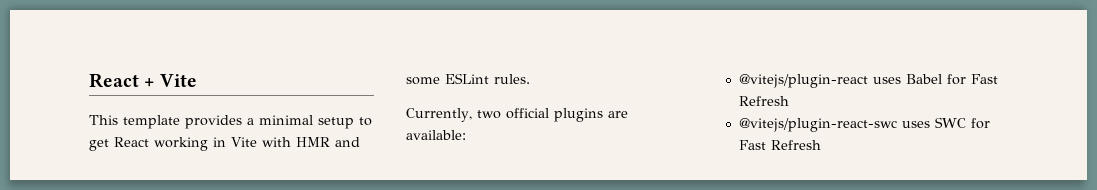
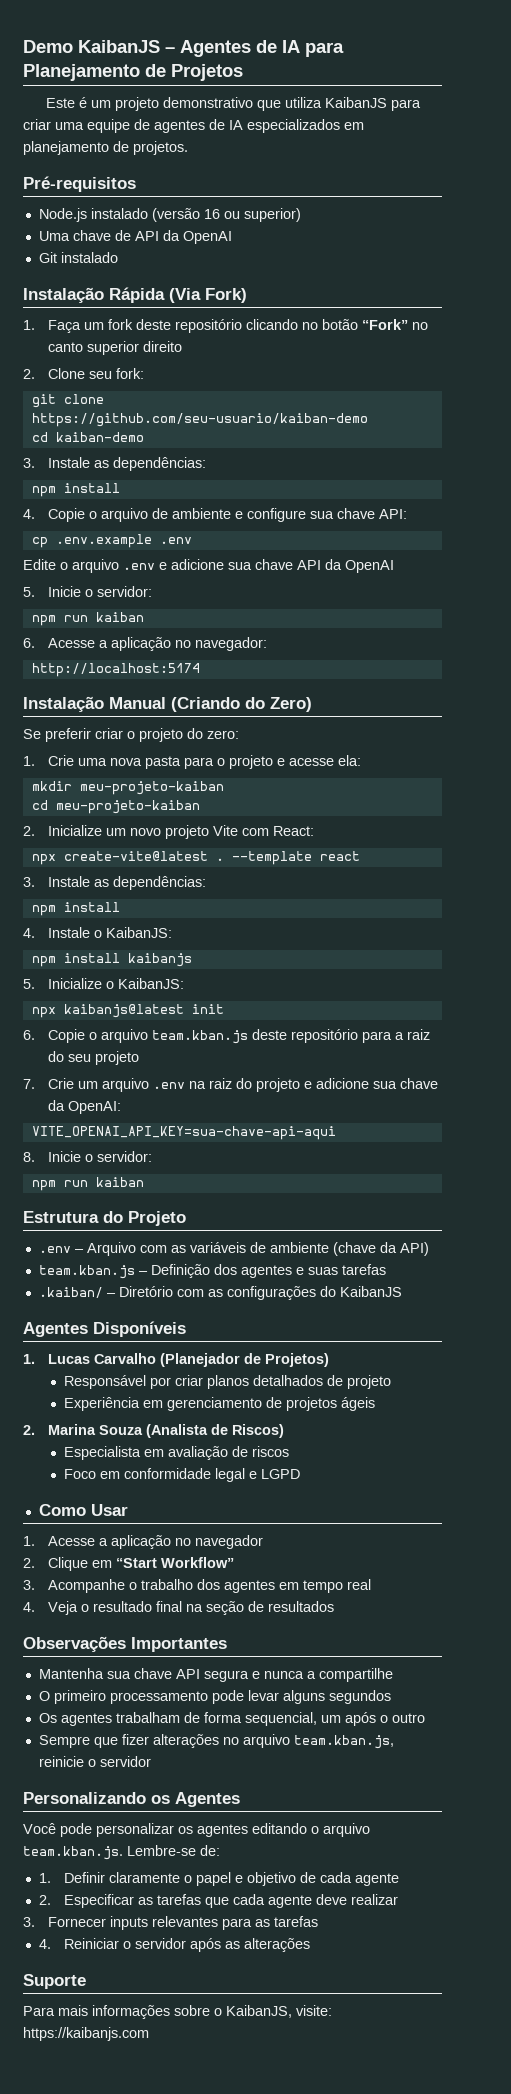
[89,73,197,88] [89,115,372,129] [89,137,360,151] [406,73,530,85] [406,108,628,122] [406,130,466,140] [738,74,998,88] [738,96,789,106] [738,117,990,132] [738,140,821,150] React + Vite // This template provides a minimal setup to get React working in Vite with HMR and some ESLint rules. // Currently, two official plugins are available: // @vitejs/plugin-react uses Babel for Fast Refresh // @vitejs/plugin-react-swc uses SWC for Fast Refresh -> [23,40,344,57] [23,64,243,81] [45,97,421,111] [23,119,364,133] [23,141,188,155] [23,176,136,192] [38,208,301,222] [38,230,232,244] [38,252,118,263] [23,287,247,303] [23,319,429,333] [48,341,183,355] [23,368,145,379] [31,394,104,408] [31,413,368,427] [31,432,144,442] [23,457,207,471] [31,483,120,497] [23,508,408,522] [31,534,192,548] [23,559,394,573] [23,586,153,597] [31,612,144,626] [23,637,268,651] [31,663,200,677] [23,696,312,712] [23,728,239,742] [23,755,362,769] [31,781,224,795] [31,800,200,814] [23,825,315,839] [31,851,360,865] [23,876,207,890] [31,902,120,916] [23,927,173,938] [31,953,192,967] [23,978,185,989] [31,1004,224,1018] [23,1029,431,1044] [48,1051,140,1065] [23,1078,439,1092] [48,1100,122,1114] [31,1126,336,1140] [23,1151,153,1162] [31,1177,144,1191] [23,1211,186,1226] [38,1242,429,1256] [38,1264,386,1279] [38,1286,402,1300] [23,1321,186,1337] [23,1353,330,1367] [64,1375,392,1389] [64,1397,376,1411] [23,1424,285,1438] [64,1446,290,1460] [64,1468,301,1482] [38,1504,128,1516] [23,1535,264,1549] [23,1557,235,1571] [23,1579,372,1593] [23,1601,335,1615] [23,1636,227,1652] [38,1668,393,1682] [38,1690,391,1704] [38,1712,425,1726] [38,1734,394,1749] [38,1756,151,1767] [23,1792,240,1807] [23,1823,370,1837] [23,1845,220,1860] [38,1872,400,1886] [38,1894,399,1908] [23,1916,319,1930] [38,1938,311,1952] [23,1974,86,1989] [23,2005,332,2019] [23,2027,149,2041] Demo KaibanJS – Agentes de IA para Planejamento de Projetos // Este é um projeto demonstrativo que utiliza KaibanJS para criar uma equipe de agentes de IA especializados em planejamento de projetos. // Pré-requisitos // Node.js instalado (versão 16 ou superior) // Uma chave de API da OpenAI // Git instalado // Instalação Rápida (Via Fork) // 1. Faça um fork deste repositório clicando no botão “Fork” no canto superior direito // 2. Clone seu fork: // git clone https://github.com/seu-usuario/kaiban-demo // cd kaiban-demo // 3. Instale as dependências: // npm install // 4. Copie o arquivo de ambiente e configure sua chave API: // cp .env.example .env // Edite o arquivo .env e adicione sua chave API da OpenAI // 5. Inicie o servidor: // npm run kaiban // 6. Acesse a aplicação no navegador: // http://localhost:5174 // Instalação Manual (Criando do Zero) // Se preferir criar o projeto do zero: // 1. Crie uma nova pasta para o projeto e acesse ela: // mkdir meu-projeto-kaiban // cd meu-projeto-kaiban // 2. Inicialize um novo projeto Vite com React: // npx create-vite@latest . --template react // 3. Instale as dependências: // npm install // 4. Instale o KaibanJS: // npm install kaibanjs // 5. Inicialize o KaibanJS: // npx kaibanjs@latest init // 6. Copie o arquivo team.kban.js deste repositório para a raiz do seu projeto // 7. Crie um arquivo .env na raiz do projeto e adicione sua chave da OpenAI: // VITE_OPENAI_API_KEY=sua-chave-api-aqui // 8. Inicie o servidor: // npm run kaiban // Estrutura do Projeto // .env – Arquivo com as variáveis de ambiente (chave da API) // team.kban.js – Definição dos agentes e suas tarefas // .kaiban/ – Diretório com as configurações do KaibanJS // Agentes Disponíveis // 1. Lucas Carvalho (Planejador de Projetos) // Responsável por criar planos detalhados de projeto // Experiência em gerenciamento de projetos ágeis // 2. Marina Souza (Analista de Riscos) // Especialista em avaliação de riscos // Foco em conformidade legal e LGPD // Como Usar // 1. Acesse a aplicação no navegador // 2. Clique em “Start Workflow” // 3. Acompanhe o trabalho dos agentes em tempo real // 4. Veja o resultado final na seção de resultados // Observações Importantes // Mantenha sua chave API segura e nunca a compartilhe // O primeiro processamento pode levar alguns segundos // Os agentes trabalham de forma sequencial, um após o outro // Sempre que fizer alterações no arquivo team.kban.js, reinicie o servidor // Personalizando os Agentes // Você pode personalizar os agentes editando o arquivo team.kban.js. Lembre-se de: // 1. Definir claramente o papel e objetivo de cada agente // 2. Especificar as tarefas que cada agente deve realizar // 3. Fornecer inputs relevantes para as tarefas // 4. Reiniciar o servidor após as alterações // Suporte // Para mais informações sobre o KaibanJS, visite: https://kaibanjs.com

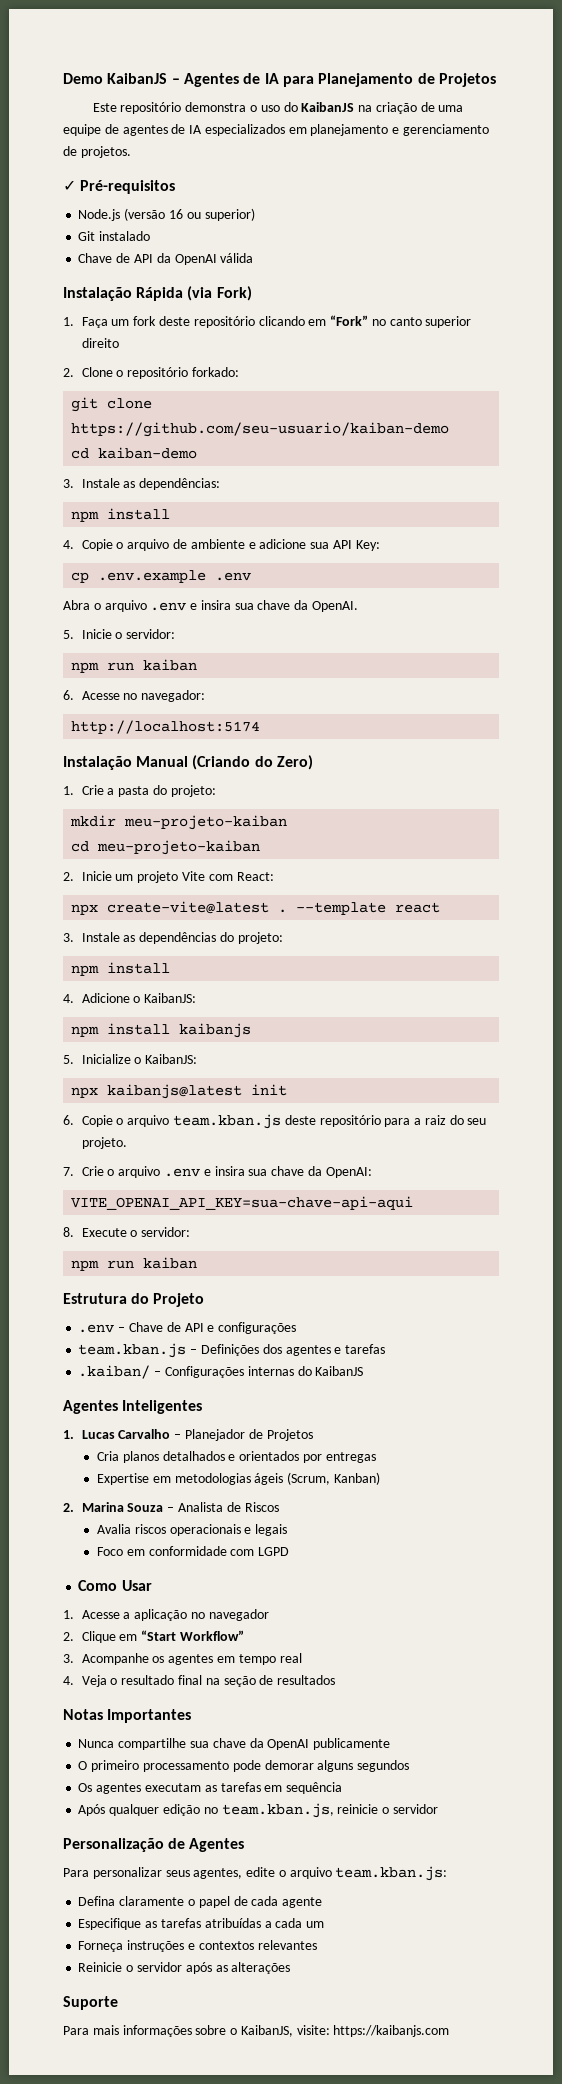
[78,97,421,111] [23,119,51,130] é um projeto demonstrativo que utiliza KaibanJS para criar -> [120,102,435,114] repositório demonstra o uso do KaibanJS na criação de
(109, 148) none -> [392,124,490,136] e gerenciamento
(188, 148) none -> [63,180,76,191] ✓
[90,208,148,219] instalado -> (121, 215) none
[38,230,111,241] Uma chave -> [78,231,151,241] [78,253,113,263] Git instalado // Chave
[38,252,118,263] // Git instalado -> [220,253,254,263] válida
[169,288,201,303] (Via -> [187,286,213,301] (via
[302,319,359,330] no botão -> [308,319,327,326] em
[89,368,145,379] seu fork: -> [116,367,240,379] o repositório forkado:
[247,508,408,522] configure sua chave API: -> [259,539,380,551] adicione sua API Key:
[23,559,394,573] Edite o arquivo .env e adicione sua chave API da OpenAI -> [63,600,359,612] Abra o arquivo .env e insira sua chave da OpenAI.
[99,637,172,651] a aplicação -> (120, 695) none
[23,728,239,742] [23,755,362,769] Se preferir criar o projeto do zero: // 1. Crie uma nova pasta para o projeto e acesse ela: -> [63,785,216,797] 1. Crie a pasta do projeto:
[48,825,162,836] Inicialize um novo -> [81,871,134,881] Inicie um
[113,876,207,890] [31,902,120,916] [23,927,91,938] dependências: // npm install // 4. Instale -> [139,932,283,944] [71,962,171,976] [63,993,130,1003] dependências do projeto: // npm install // 4. Adicione
[95,1051,140,1065] projeto -> [81,1137,127,1149] projeto.
[78,1078,370,1092] um arquivo .env na raiz do projeto e adicione -> [107,1166,245,1178] o arquivo .env e insira
[48,1151,82,1162] Inicie -> [81,1228,127,1237] Execute
[86,1242,429,1256] Arquivo com as variáveis de ambiente (chave da API) -> [128,1322,297,1334] Chave de API e configurações
[150,1264,210,1278] Definição -> [200,1344,259,1356] Definições
[307,1267,338,1275] suas -> (342, 1350) none
[118,1286,316,1300] Diretório com as configurações -> [164,1366,294,1378] Configurações internas
[93,1321,186,1337] Disponíveis -> [122,1400,203,1414] Inteligentes
[160,1353,330,1367] [64,1375,392,1389] [64,1397,338,1411] (Planejador de Projetos) // Responsável por criar planos detalhados de projeto // Experiência em gerenciamento de projetos -> [174,1429,313,1441] [97,1451,376,1463] [97,1473,251,1485] – Planejador de Projetos // Cria planos detalhados e orientados por entregas // Expertise em metodologias
(376, 1404) none -> [287,1472,380,1485] (Scrum, Kanban)
[146,1424,285,1438] [64,1446,290,1460] (Analista de Riscos) // Especialista em avaliação de riscos -> [167,1502,279,1512] [97,1524,288,1536] – Analista de Riscos // Avalia riscos operacionais e legais
[215,1468,258,1482] legal e -> [230,1549,255,1556] com
[129,1579,221,1590] o trabalho dos -> [152,1656,165,1663] os
[23,1636,126,1652] Observações -> [63,1709,103,1720] Notas
[38,1668,393,1682] Mantenha sua chave API segura e nunca a compartilhe -> [78,1738,391,1750] Nunca compartilhe sua chave da OpenAI publicamente
[247,1690,279,1701] levar -> [264,1760,314,1770] demorar
[115,1712,425,1726] [38,1734,290,1748] trabalham de forma sequencial, um após o outro // Sempre que fizer alterações no arquivo -> [144,1782,343,1794] [78,1804,218,1816] executam as tarefas em sequência // Após qualquer edição no
[23,1792,170,1804] Personalizando os -> [63,1838,186,1852] Personalização de
[23,1823,370,1837] [23,1845,220,1860] [38,1872,106,1883] Você pode personalizar os agentes editando o arquivo team.kban.js. Lembre-se de: // 1. Definir -> [63,1866,448,1881] [78,1896,116,1906] Para personalizar seus agentes, edite o arquivo team.kban.js: // Defina
[235,1872,297,1886] e objetivo -> (230, 1902) none
[38,1894,399,1908] [23,1916,319,1930] [38,1938,120,1949] 2. Especificar as tarefas que cada agente deve realizar // 3. Fornecer inputs relevantes para as tarefas // 4. Reiniciar -> [78,1918,325,1930] [78,1940,317,1952] [78,1962,123,1972] Especifique as tarefas atribuídas a cada um // Forneça instruções e contextos relevantes // Reinicie

